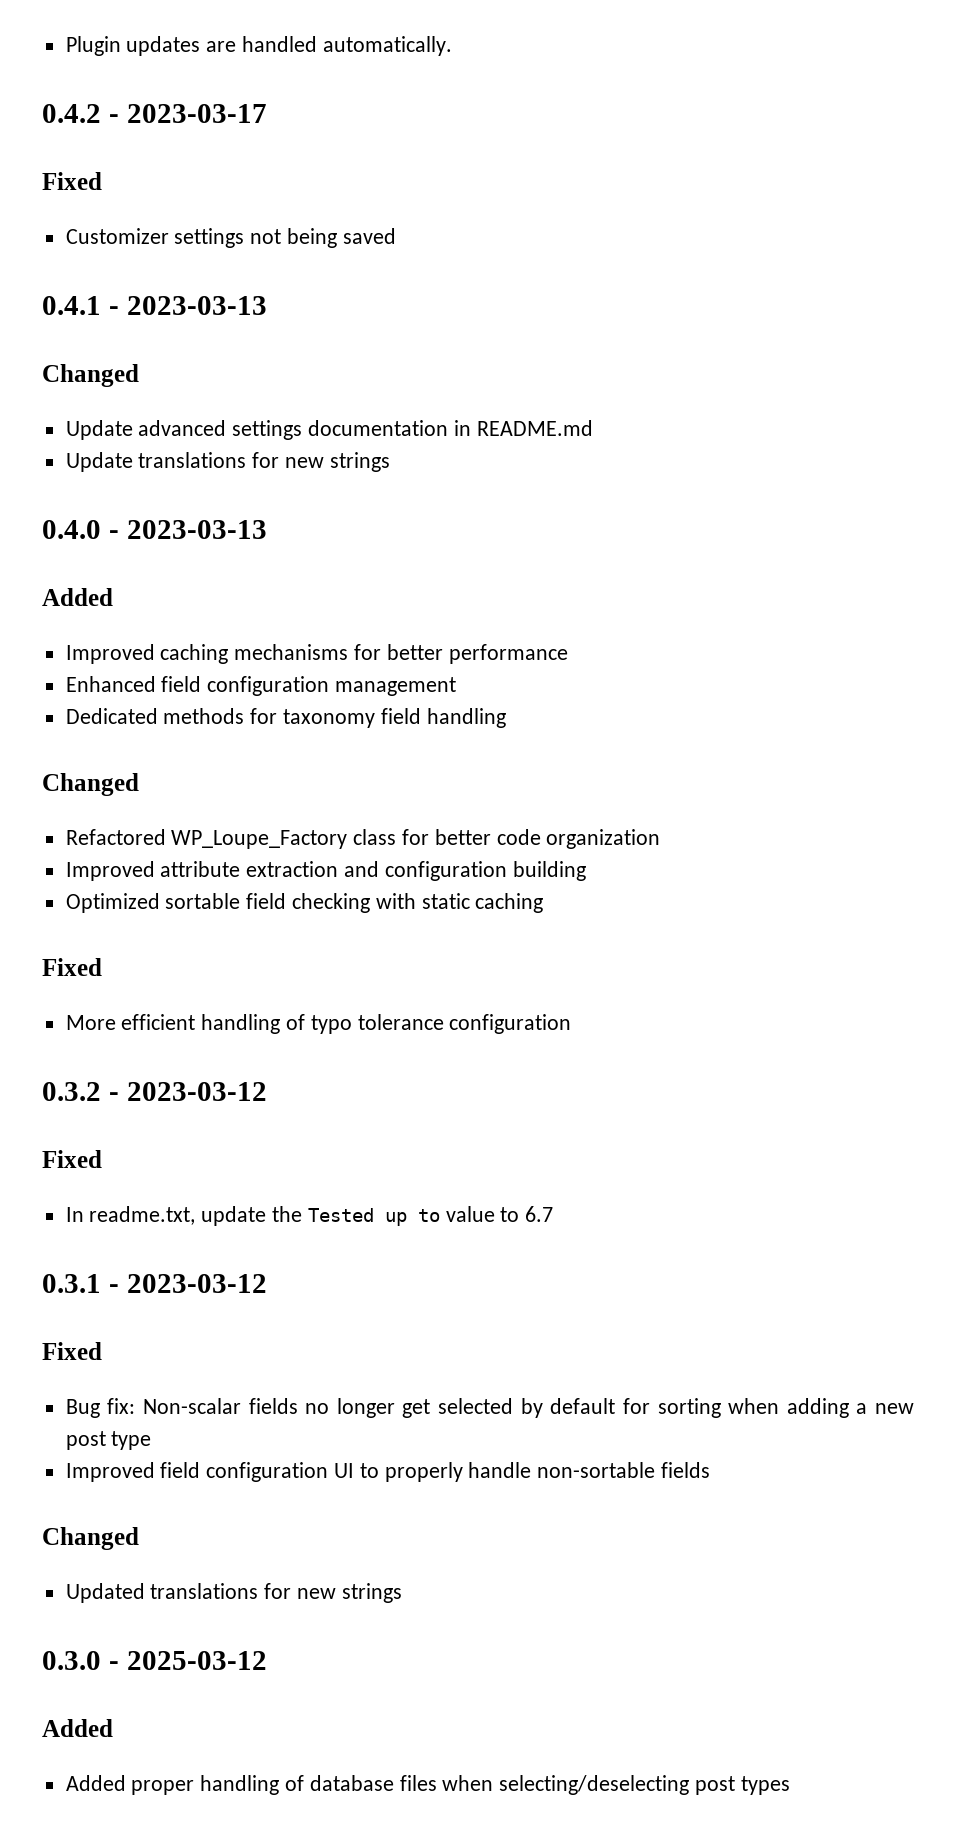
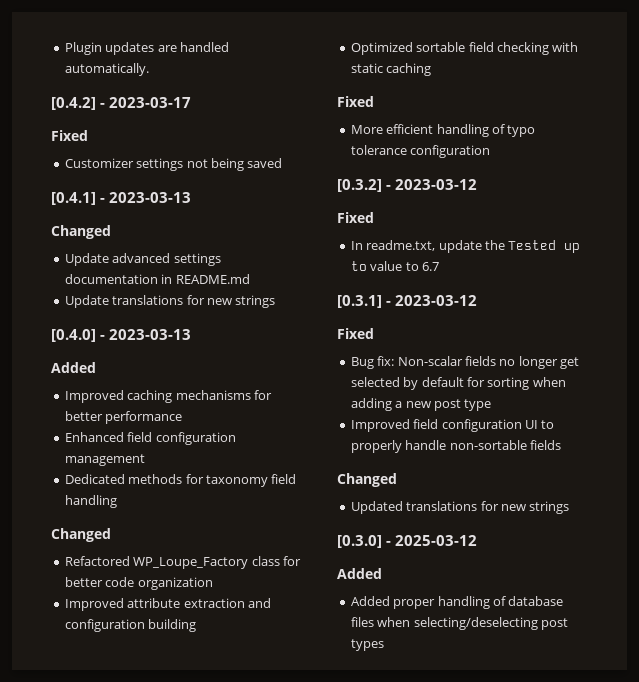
[42,104,101,123] 0.4.2 -> [51,97,96,110] [0.4.2]
[42,296,101,315] 0.4.1 -> [51,192,96,205] [0.4.1]
[42,520,101,539] 0.4.0 -> [51,329,96,342] [0.4.0]
[42,1082,101,1101] 0.3.2 -> [337,179,382,192] [0.3.2]
[42,1274,101,1293] 0.3.1 -> [337,295,382,308] [0.3.1]
[42,1651,101,1670] 0.3.0 -> [337,535,382,548] [0.3.0]

